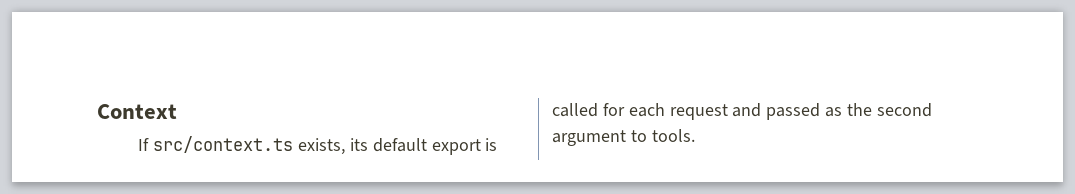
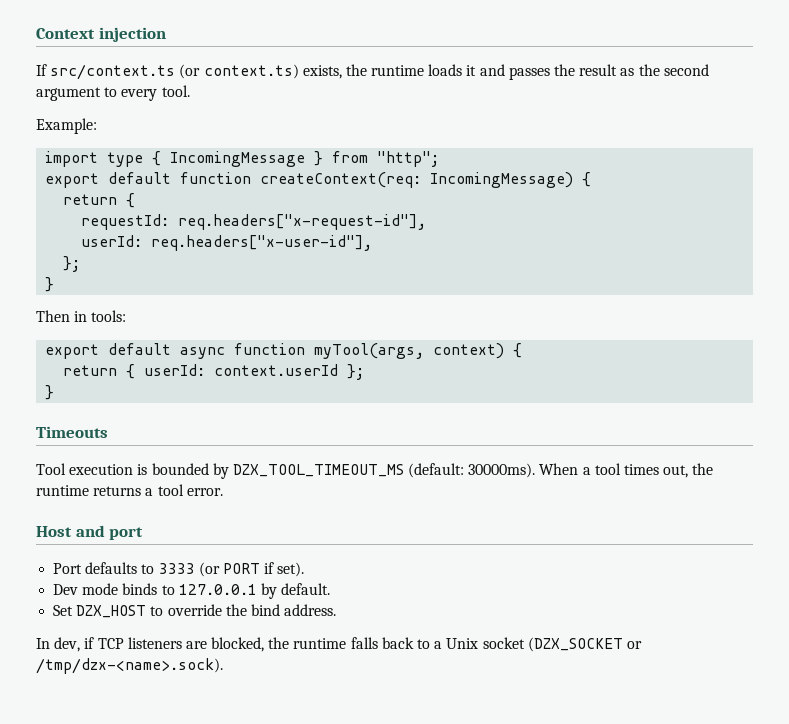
(177, 111) none -> [98,27,166,42] injection
[297,138,498,155] [552,103,821,120] exists, its default export is called for each request and passed -> [179,64,618,80] (or context.ts) exists, the runtime loads it and passes the result
[651,129,695,142] tools. -> [121,85,190,101] [36,118,97,134] [45,151,440,167] [45,172,592,188] [63,193,136,208] [81,214,427,230] [81,235,373,251] [63,256,81,272] [45,277,55,292] [36,310,127,322] [45,343,523,359] [63,364,365,380] [45,385,55,400] [36,426,108,438] [36,463,714,479] [36,484,223,496] [36,525,144,540] [53,562,305,577] [53,583,331,599] [53,604,337,618] [36,637,642,652] [36,658,223,674] every tool. // Example: // import type { IncomingMessage } from "http"; // export default function createContext(req: IncomingMessage) { // return { // requestId: req.headers["x-request-id"], // userId: req.headers["x-user-id"], // }; // } // Then in tools: // export default async function myTool(args, context) { // return { userId: context.userId }; // } // Timeouts // Tool execution is bounded by DZX_TOOL_TIMEOUT_MS (default: 30000ms). When a tool times out, the runtime returns a tool error. // Host and port // Port defaults to 3333 (or PORT if set). // Dev mode binds to 127.0.0.1 by default. // Set DZX_HOST to override the bind address. // In dev, if TCP listeners are blocked, the runtime falls back to a Unix socket (DZX_SOCKET or /tmp/dzx-<name>.sock).

